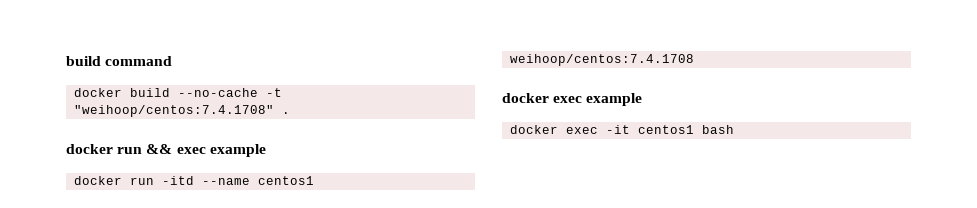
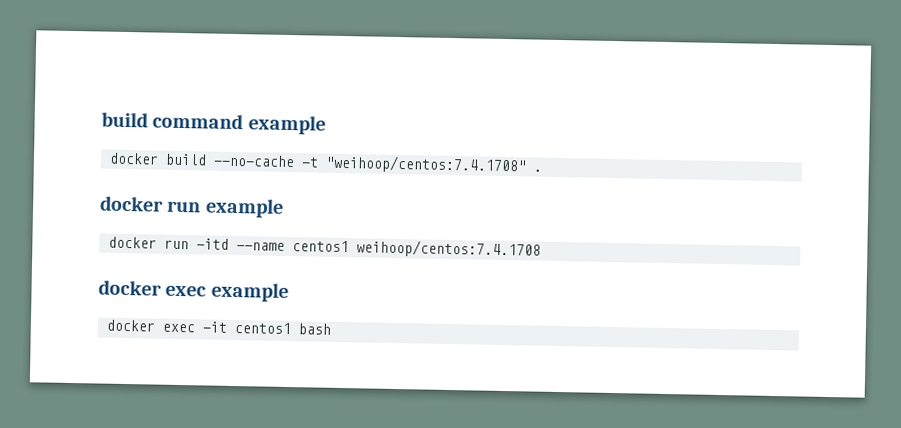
(173, 61) none -> [247,114,326,135] example
[146,144,206,154] && exec -> (202, 206) none

